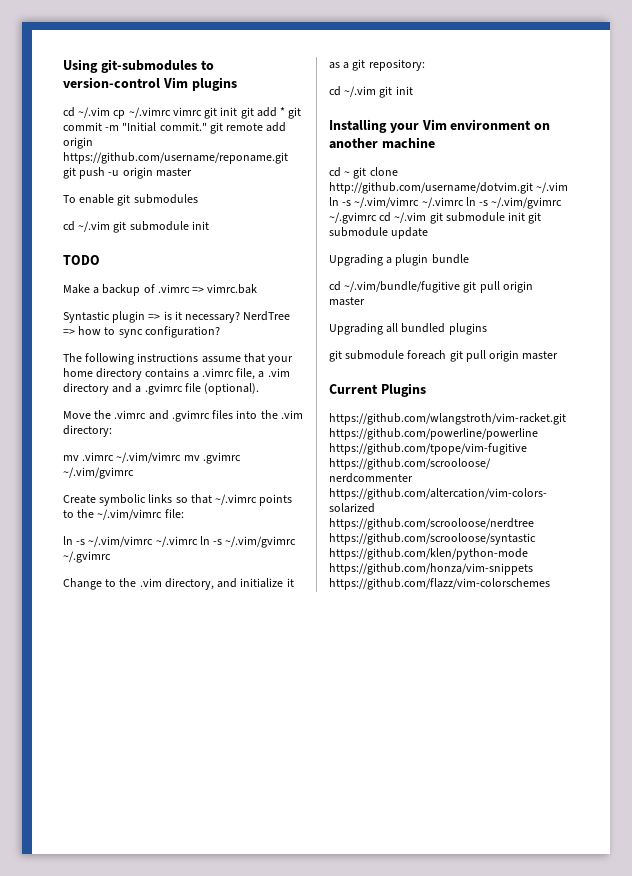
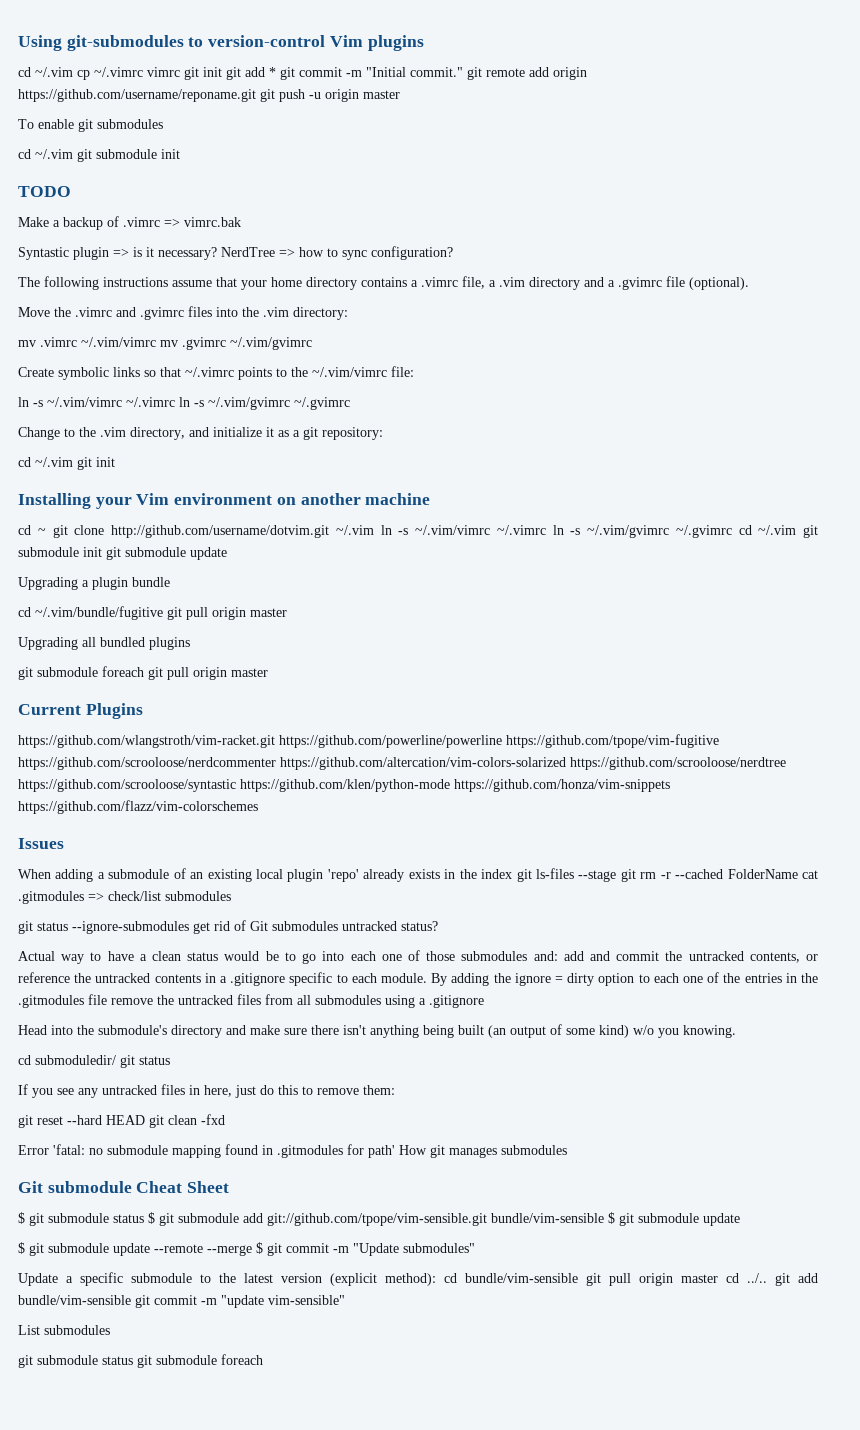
(550, 584) none -> [18,838,64,849] [18,868,818,882] [18,891,231,904] [18,920,438,934] [18,950,819,964] [18,972,819,986] [18,994,484,1008] [18,1024,736,1038] [18,1055,170,1068] [18,1084,395,1098] [18,1114,225,1128] [18,1144,567,1158] [18,1181,230,1193] [18,1212,740,1226] [18,1242,475,1256] [18,1272,818,1286] [18,1295,345,1308] [18,1325,110,1335] [18,1354,263,1368] // Issues // When adding a submodule of an existing local plugin 'repo' already exists in the index git ls-files --stage git rm -r --cached FolderName cat .gitmodules => check/list submodules // git status --ignore-submodules get rid of Git submodules untracked status? // Actual way to have a clean status would be to go into each one of those submodules and: add and commit the untracked contents, or reference the untracked contents in a .gitignore specific to each module. By adding the ignore = dirty option to each one of the entries in the .gitmodules file remove the untracked files from all submodules using a .gitignore // Head into the submodule's directory and make sure there isn't anything being built (an output of some kind) w/o you knowing. // cd submoduledir/ git status // If you see any untracked files in here, just do this to remove them: // git reset --hard HEAD git clean -fxd // Error 'fatal: no submodule mapping found in .gitmodules for path' How git manages submodules // Git submodule Cheat Sheet // $ git submodule status $ git submodule add git://github.com/tpope/vim-sensible.git bundle/vim-sensible $ git submodule update // $ git submodule update --remote --merge $ git commit -m "Update submodules" // Update a specific submodule to the latest version (explicit method): cd bundle/vim-sensible git pull origin master cd ../.. git add bundle/vim-sensible git commit -m "update vim-sensible" // List submodules // git submodule status git submodule foreach

